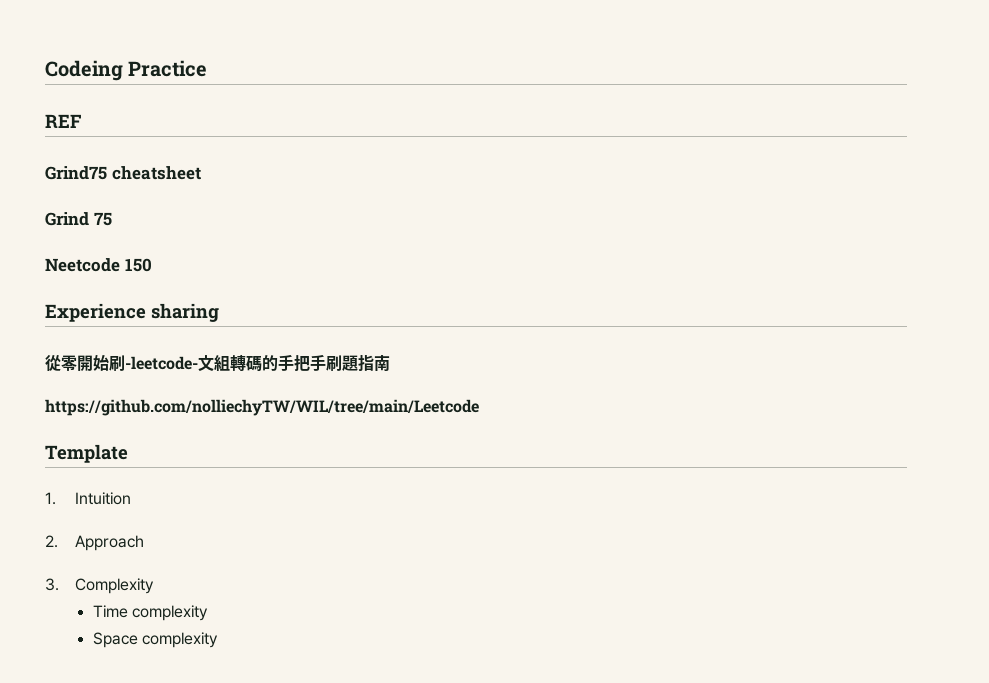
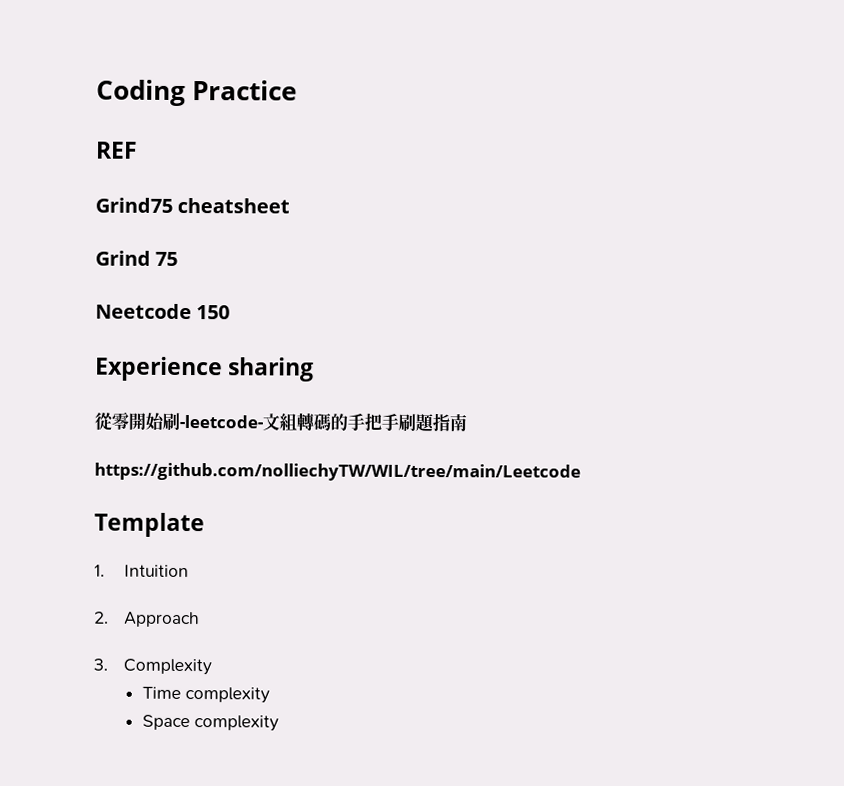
[45,60,123,81] Codeing -> [96,79,186,107] Coding

